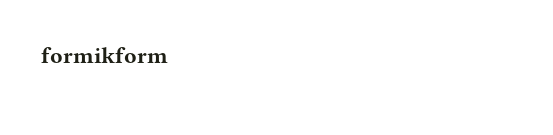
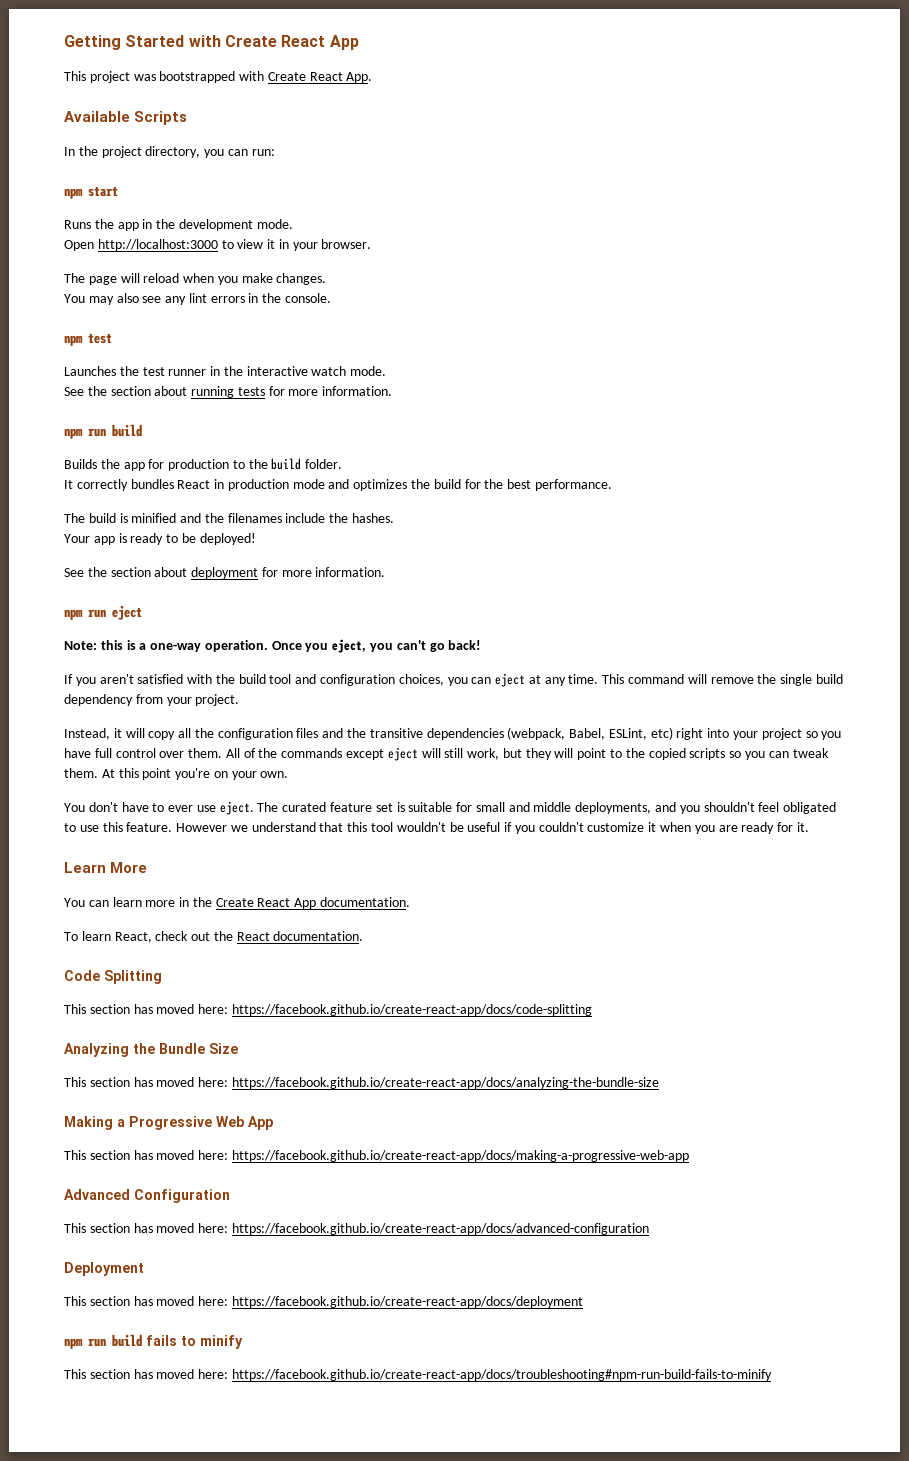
[41,47,168,63] formikform -> [64,35,359,50] [64,71,373,83] [64,111,188,125] [64,146,275,158] [64,186,118,199] [64,219,293,231] [64,239,372,251] [64,273,327,285] [64,293,332,305] [64,333,112,346] [64,366,387,376] [64,386,393,398] [64,424,142,439] [64,458,343,471] [64,479,612,491] [64,513,395,523] [64,533,256,545] [64,567,386,579] [64,605,142,620] [64,639,482,653] [64,673,843,687] [64,694,240,706] [64,727,842,740] [64,747,829,761] [64,768,289,780] [64,801,837,815] [64,822,809,834] [64,862,148,873] [64,897,411,909] [64,931,364,943] [64,970,162,984] [64,1004,592,1016] [64,1043,238,1057] [64,1077,659,1089] [64,1116,273,1130] [64,1150,689,1162] [64,1189,230,1203] [64,1223,649,1235] [64,1262,144,1276] [64,1296,583,1308] [64,1334,243,1349] [64,1369,772,1381] Getting Started with Create React App // This project was bootstrapped with Create React App. // Available Scripts // In the project directory, you can run: // npm start // Runs the app in the development mode. // Open http://localhost:3000 to view it in your browser. // The page will reload when you make changes. // You may also see any lint errors in the console. // npm test // Launches the test runner in the interactive watch mode. // See the section about running tests for more information. // npm run build // Builds the app for production to the build folder. // It correctly bundles React in production mode and optimizes the build for the best performance. // The build is minified and the filenames include the hashes. // Your app is ready to be deployed! // See the section about deployment for more information. // npm run eject // Note: this is a one-way operation. Once you eject, you can't go back! // If you aren't satisfied with the build tool and configuration choices, you can eject at any time. This command will remove the single build dependency from your project. // Instead, it will copy all the configuration files and the transitive dependencies (webpack, Babel, ESLint, etc) right into your project so you have full control over them. All of the commands except eject will still work, but they will point to the copied scripts so you can tweak them. At this point you're on your own. // You don't have to ever use eject. The curated feature set is suitable for small and middle deployments, and you shouldn't feel obligated to use this feature. However we understand that this tool wouldn't be useful if you couldn't customize it when you are ready for it. // Learn More // You can learn more in the Create React App documentation. // To learn React, check out the React documentation. // Code Splitting // This section has moved here: https://facebook.github.io/create-react-app/docs/code-splitting // Analyzing the Bundle Size // This section has moved here: https://facebook.github.io/create-react-app/docs/analyzing-the-bundle-size // Making a Progressive Web App // This section has moved here: https://facebook.github.io/create-react-app/docs/making-a-progressive-web-app // Advanced Configuration // This section has moved here: https://facebook.github.io/create-react-app/docs/advanced-configuration // Deployment // This section has moved here: https://facebook.github.io/create-react-app/docs/deployment // npm run build fails to minify // This section has moved here: https://facebook.github.io/create-react-app/docs/troubleshooting#npm-run-build-fails-to-minify

